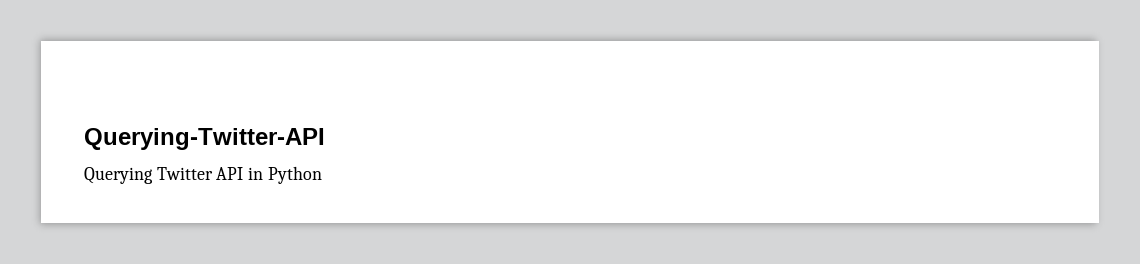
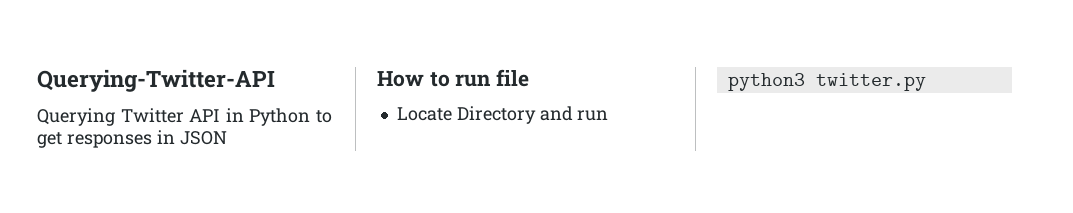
(322, 175) none -> [316,110,332,123] [37,130,227,148] [377,69,530,87] [396,106,609,124] [727,73,926,91] to get responses in JSON // How to run file // Locate Directory and run // python3 twitter.py

